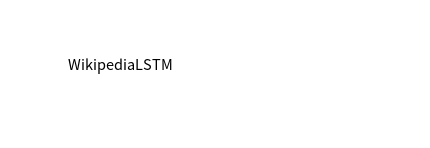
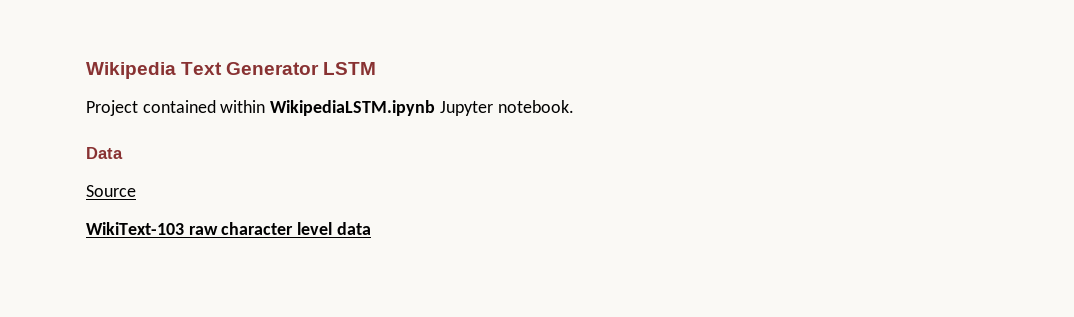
[68,58,173,74] WikipediaLSTM -> [86,62,377,79] [86,100,574,116] [86,147,123,159] [86,185,136,197] [86,222,371,235] Wikipedia Text Generator LSTM // Project contained within WikipediaLSTM.ipynb Jupyter notebook. // Data // Source // WikiText-103 raw character level data

